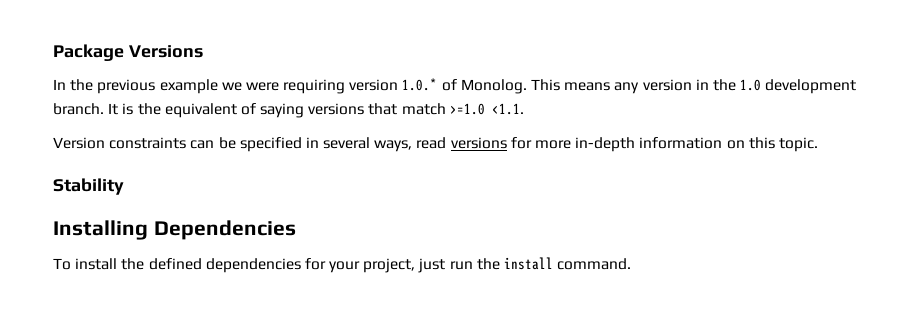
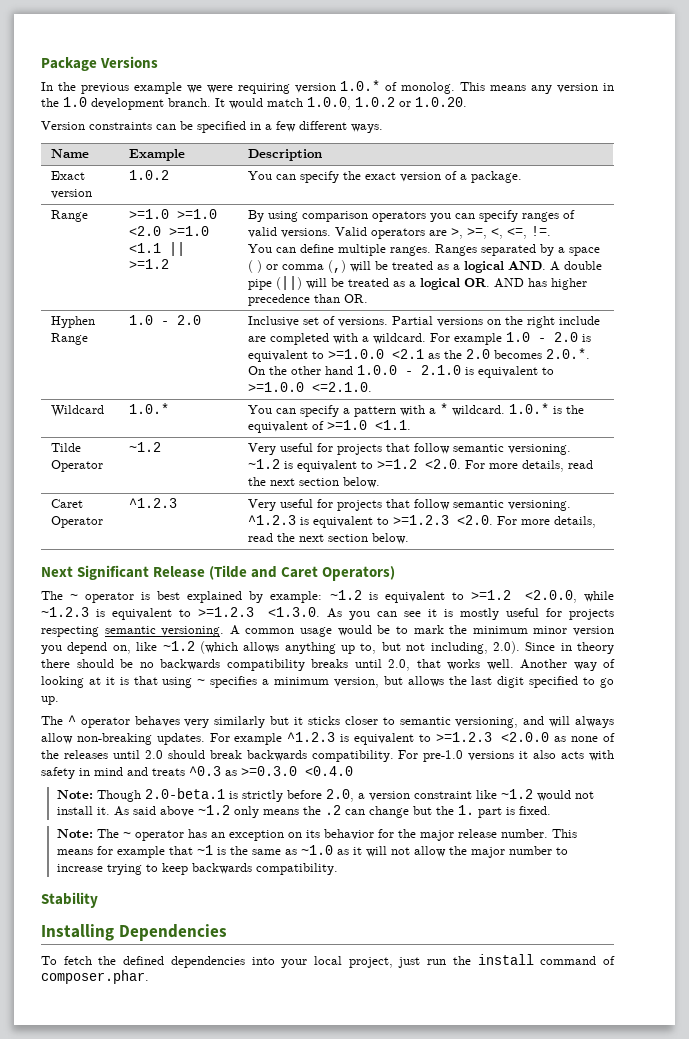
[460,79,527,94] Monolog. -> [401,82,456,94] monolog.
[122,103,524,118] is the equivalent of saying versions that match >=1.0 <1.1. -> [229,97,467,110] would match 1.0.0, 1.0.2 or 1.0.20.
[323,137,818,152] several ways, read versions for more in-depth information on this topic. -> [265,121,383,133] [50,149,89,158] [128,149,185,161] [247,149,322,161] [50,171,85,180] [50,189,92,199] [128,170,169,180] [247,171,522,183] [50,210,88,222] [128,209,217,219] [128,226,209,236] [128,242,185,256] [128,259,169,269] [247,210,575,222] [247,226,551,239] [247,244,600,256] [247,260,602,273] [247,276,587,290] [247,294,368,306] [50,316,95,328] [50,333,88,345] [128,315,201,325] [247,316,600,328] [247,332,591,345] [247,348,590,362] [247,365,554,378] [247,382,372,392] [50,405,104,417] [128,403,169,414] [247,403,584,417] [247,420,411,433] [50,443,81,452] [50,460,103,472] [128,442,161,452] [247,443,571,455] [247,459,593,472] [247,477,380,488] [50,499,83,508] [50,516,103,528] [128,498,177,508] [247,499,571,511] [247,515,596,528] [247,533,409,544] [41,565,396,581] [41,590,614,603] [41,607,614,620] [41,625,615,637] [41,641,614,654] [41,659,615,671] [41,676,615,688] [41,696,59,705] [41,715,615,728] [41,732,615,745] [41,750,615,762] [41,766,353,779] [56,788,594,802] [56,805,551,818] [56,829,577,841] [56,845,568,858] [56,863,338,875] a few different ways. // Name | Example | Description // Exact version | 1.0.2 | You can specify the exact version of a package. // Range | >=1.0 >=1.0 <2.0 >=1.0 <1.1 || >=1.2 | By using comparison operators you can specify ranges of valid versions. Valid operators are >, >=, <, <=, !=. // You can define multiple ranges. Ranges separated by a space ( ) or comma (,) will be treated as a logical AND. A double pipe (||) will be treated as a logical OR. AND has higher precedence than OR. // Hyphen Range | 1.0 - 2.0 | Inclusive set of versions. Partial versions on the right include are completed with a wildcard. For example 1.0 - 2.0 is equivalent to >=1.0.0 <2.1 as the 2.0 becomes 2.0.*. On the other hand 1.0.0 - 2.1.0 is equivalent to >=1.0.0 <=2.1.0. // Wildcard | 1.0.* | You can specify a pattern with a * wildcard. 1.0.* is the equivalent of >=1.0 <1.1. // Tilde Operator | ~1.2 | Very useful for projects that follow semantic versioning. ~1.2 is equivalent to >=1.2 <2.0. For more details, read the next section below. // Caret Operator | ^1.2.3 | Very useful for projects that follow semantic versioning. ^1.2.3 is equivalent to >=1.2.3 <2.0. For more details, read the next section below. // Next Significant Release (Tilde and Caret Operators) // The ~ operator is best explained by example: ~1.2 is equivalent to >=1.2 <2.0.0, while ~1.2.3 is equivalent to >=1.2.3 <1.3.0. As you can see it is mostly useful for projects respecting semantic versioning. A common usage would be to mark the minimum minor version you depend on, like ~1.2 (which allows anything up to, but not including, 2.0). Since in theory there should be no backwards compatibility breaks until 2.0, that works well. Another way of looking at it is that using ~ specifies a minimum version, but allows the last digit specified to go up. // The ^ operator behaves very similarly but it sticks closer to semantic versioning, and will always allow non-breaking updates. For example ^1.2.3 is equivalent to >=1.2.3 <2.0.0 as none of the releases until 2.0 should break backwards compatibility. For pre-1.0 versions it also acts with safety in mind and treats ^0.3 as >=0.3.0 <0.4.0 // Note: Though 2.0-beta.1 is strictly before 2.0, a version constraint like ~1.2 would not install it. As said above ~1.2 only means the .2 can change but the 1. part is fixed. // Note: The ~ operator has an exception on its behavior for the major release number. This means for example that ~1 is the same as ~1.0 as it will not allow the major number to increase trying to keep backwards compatibility.
[75,258,118,270] install -> [63,956,92,965] fetch
[304,258,361,273] for your -> [251,956,343,968] into your local
[557,258,632,270] command. -> [540,956,616,965] [41,970,149,984] command of composer.phar.

